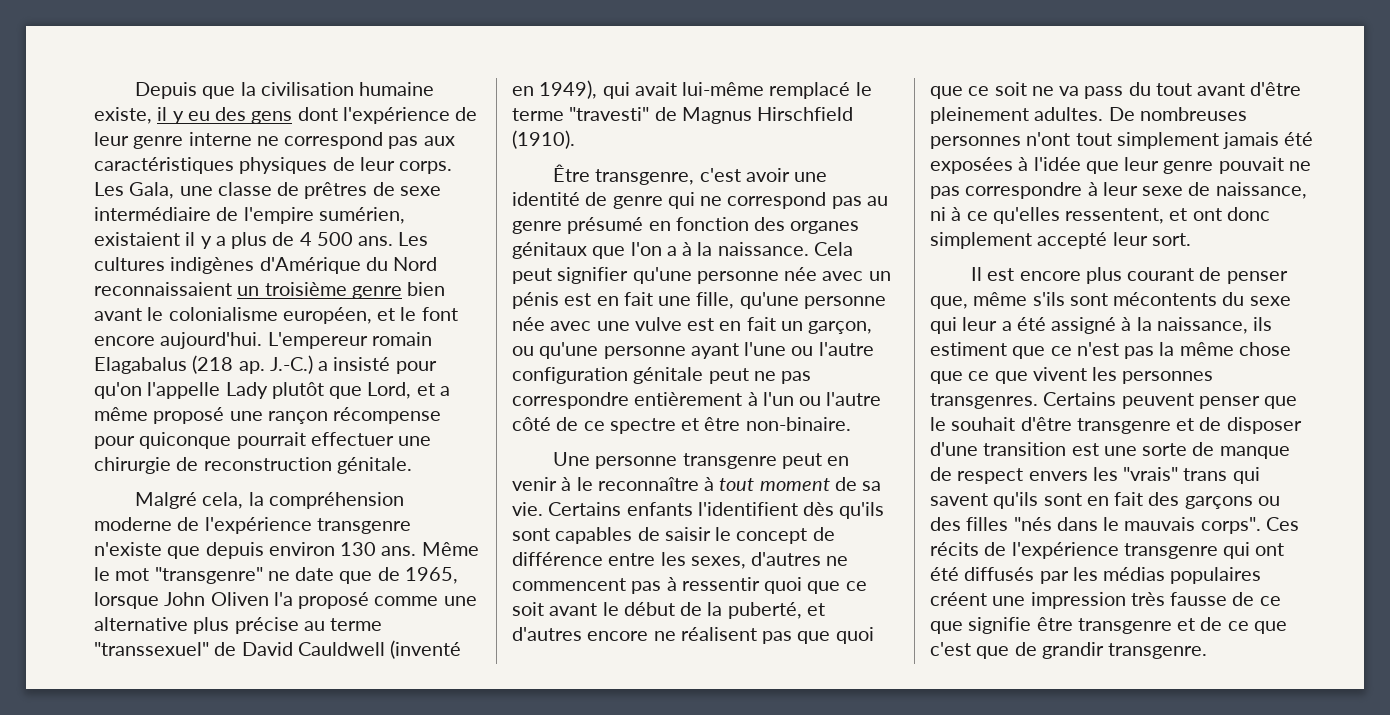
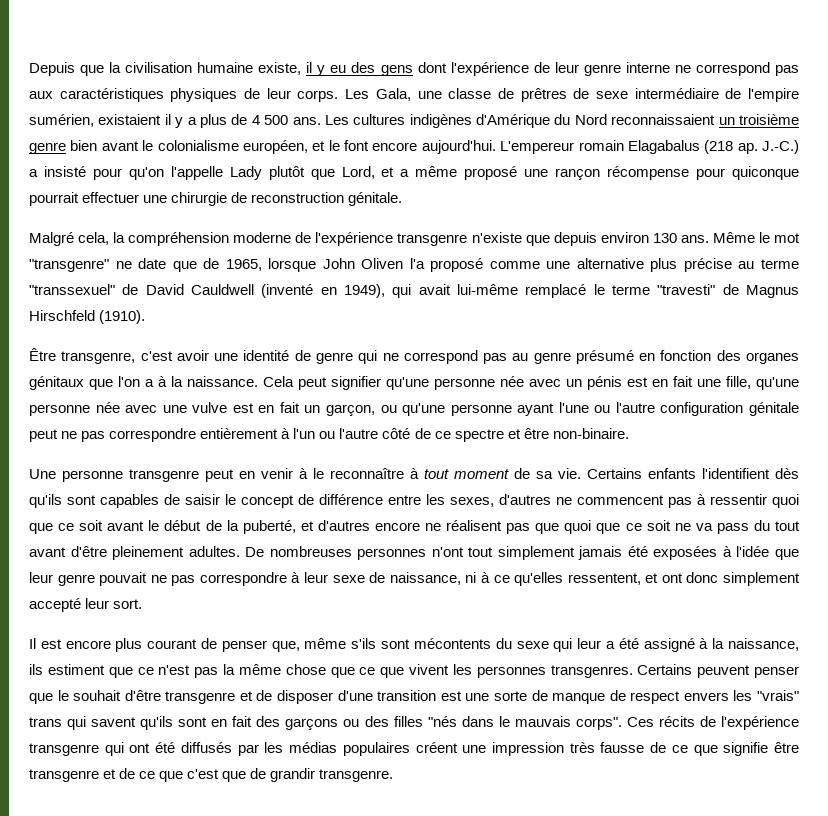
[757,107,854,121] Hirschfield -> [29,310,95,321] Hirschfeld

